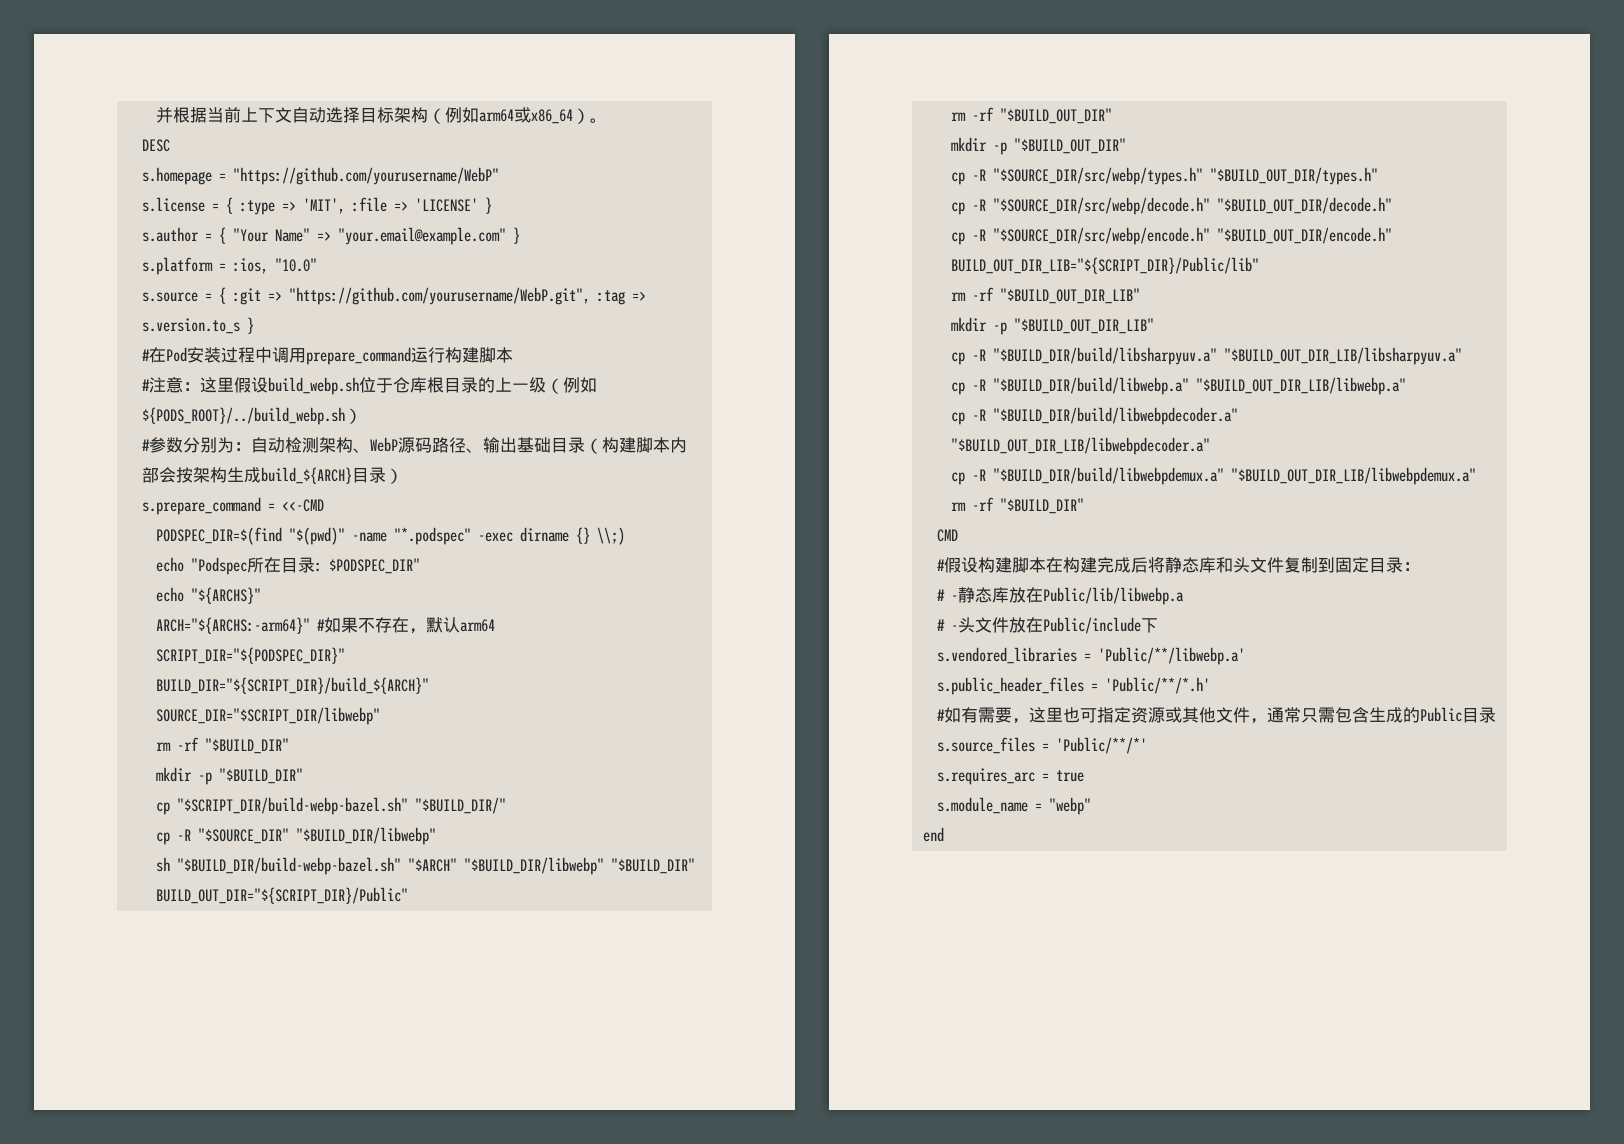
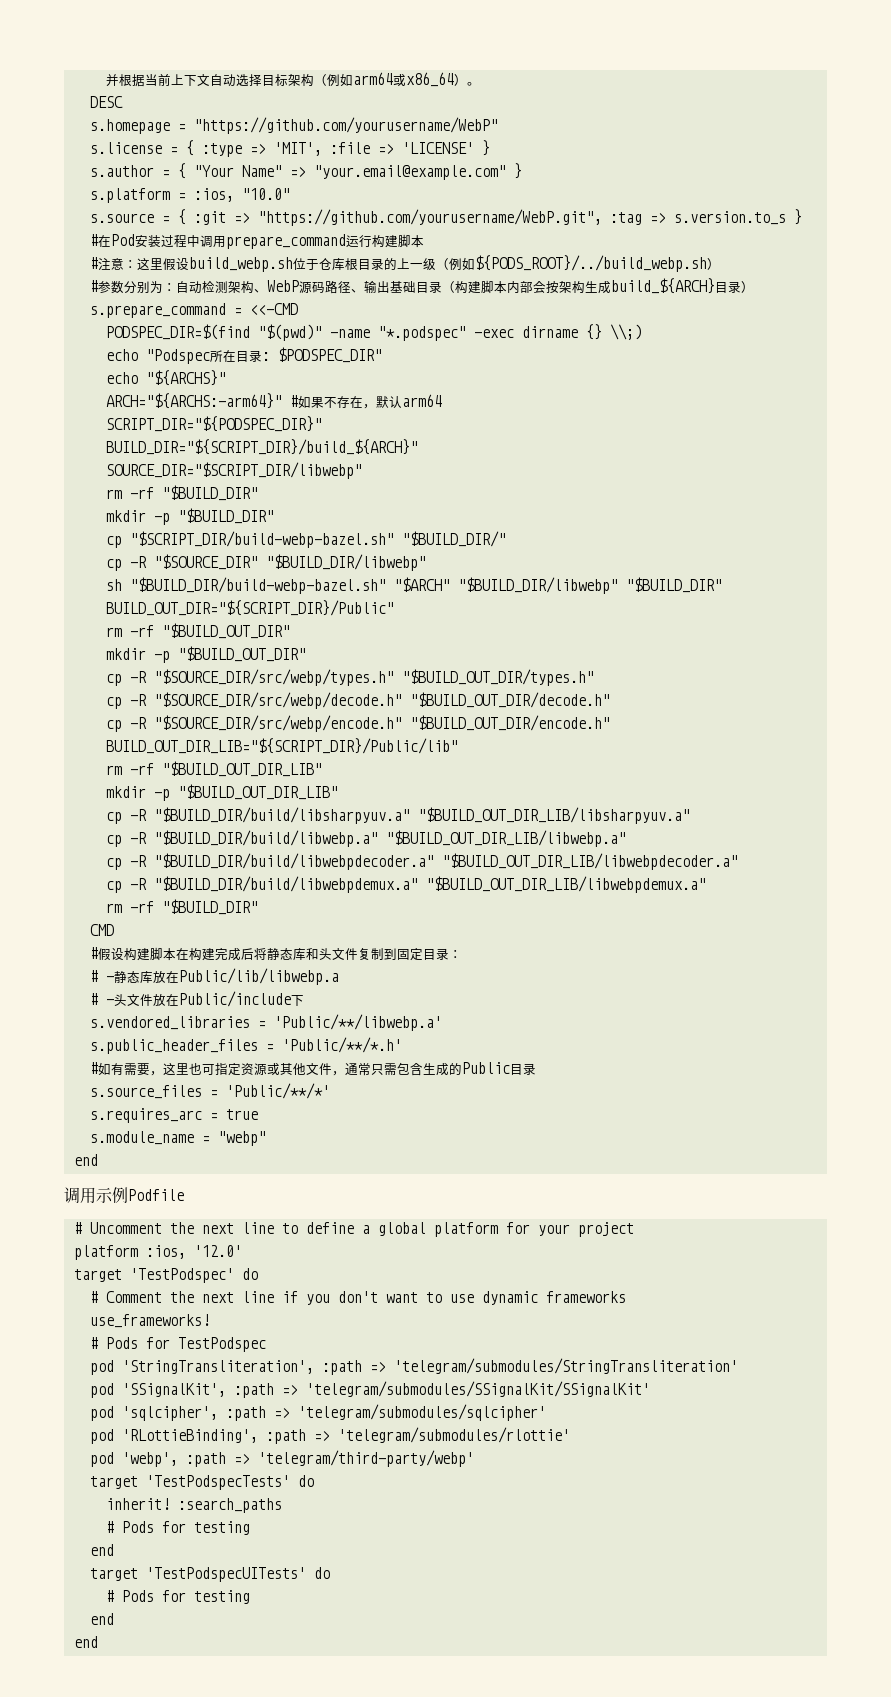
(944, 834) none -> [64,1187,184,1204] [73,1222,634,1237] [73,1245,242,1260] [73,1268,258,1283] [89,1291,626,1305] [89,1314,210,1328] [89,1337,266,1352] [89,1358,738,1375] [89,1381,650,1398] [89,1404,546,1421] [89,1427,570,1444] [89,1450,474,1467] [89,1475,314,1490] [105,1498,282,1513] [105,1521,250,1535] [89,1544,114,1556] [89,1567,330,1582] [105,1590,250,1604] [89,1613,114,1625] [73,1636,98,1648] // 调用示例Podfile // # Uncomment the next line to define a global platform for your project // platform :ios, '12.0' // target 'TestPodspec' do // # Comment the next line if you don't want to use dynamic frameworks // use_frameworks! // # Pods for TestPodspec // pod 'StringTransliteration', :path => 'telegram/submodules/StringTransliteration' // pod 'SSignalKit', :path => 'telegram/submodules/SSignalKit/SSignalKit' // pod 'sqlcipher', :path => 'telegram/submodules/sqlcipher' // pod 'RLottieBinding', :path => 'telegram/submodules/rlottie' // pod 'webp', :path => 'telegram/third-party/webp' // target 'TestPodspecTests' do // inherit! :search_paths // # Pods for testing // end // target 'TestPodspecUITests' do // # Pods for testing // end // end

